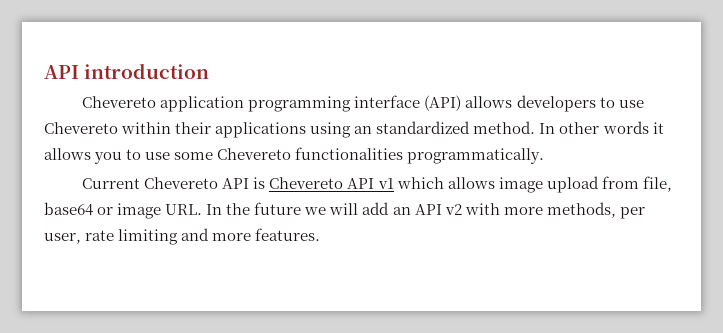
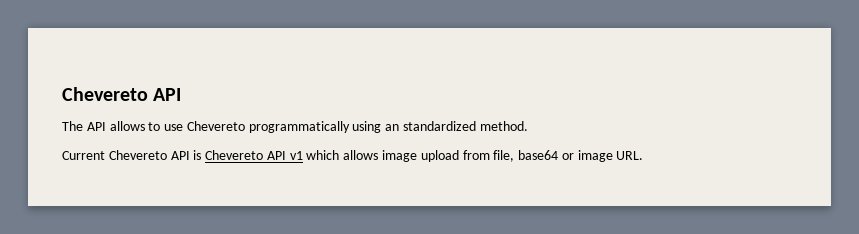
[44,63,210,79] [82,95,644,112] [44,121,664,138] [44,147,545,164] API introduction // Chevereto application programming interface (API) allows developers to use Chevereto within their applications using an standardized method. In other words it allows you to use some Chevereto functionalities programmatically. -> [62,87,182,101] [62,121,528,133] Chevereto API // The API allows to use Chevereto programmatically using an standardized method.
[206,202,645,219] [44,228,321,245] In the future we will add an API v2 with more methods, per user, rate limiting and more features. -> (644, 155) none

